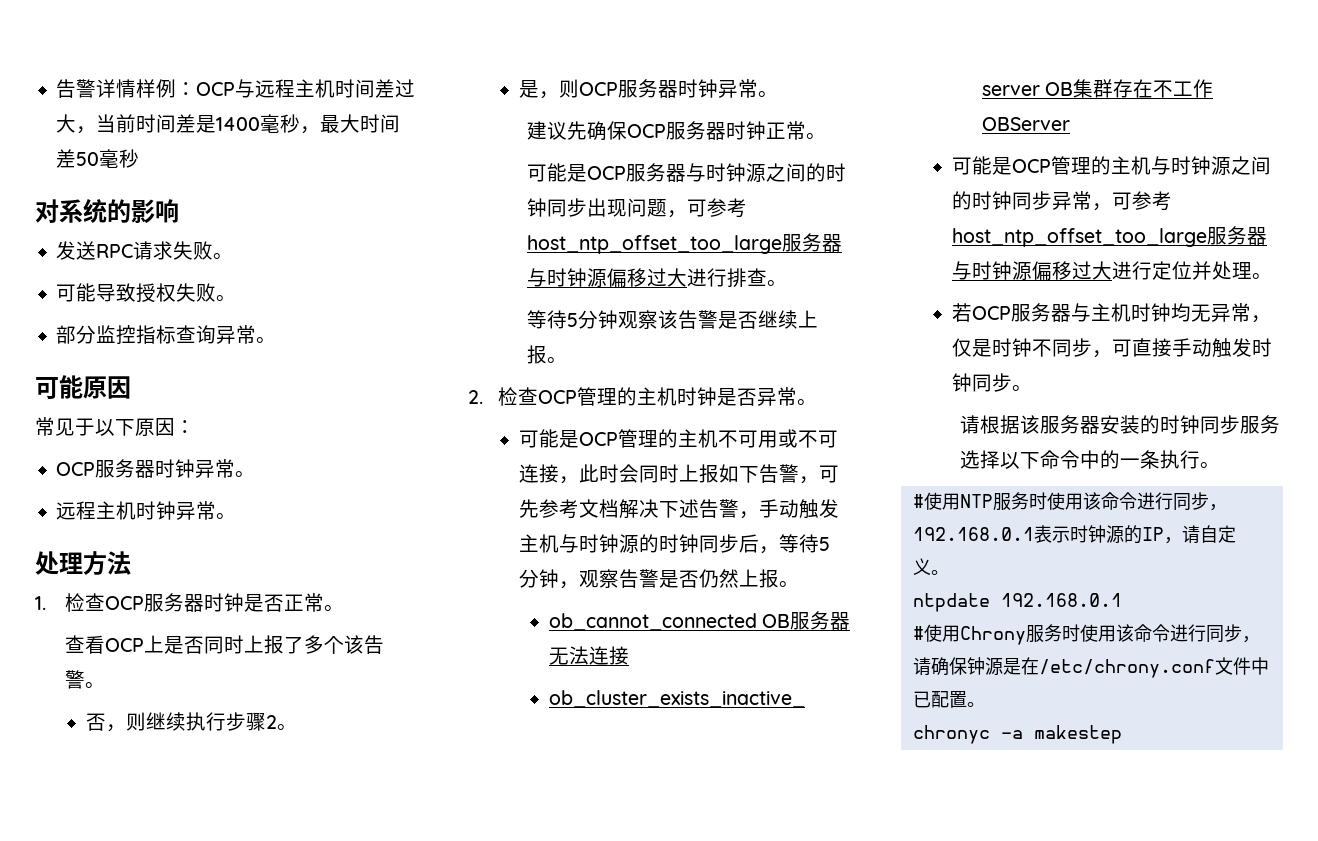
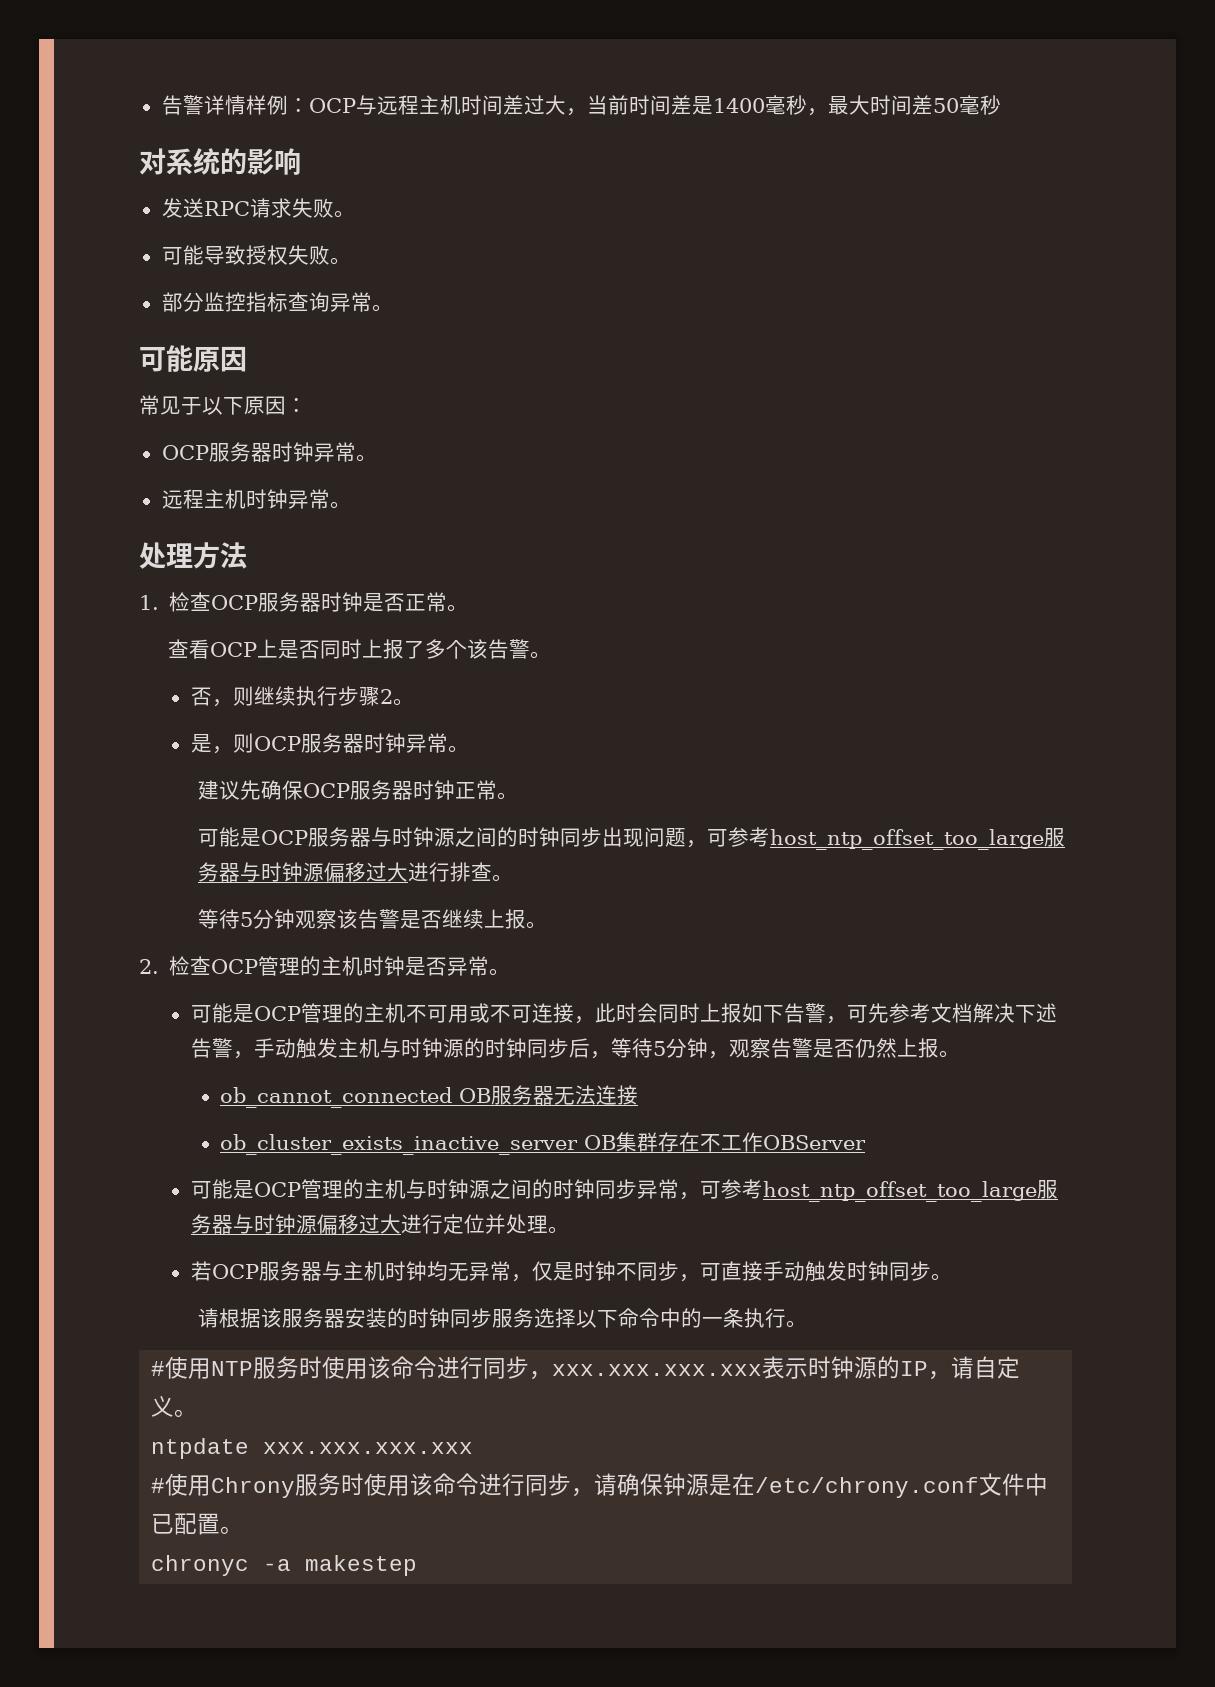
[912,527,1034,541] 192.168.0.1 -> [552,1364,763,1376] xxx.xxx.xxx.xxx
[1000,593,1122,607] 192.168.0.1 -> [263,1442,474,1454] xxx.xxx.xxx.xxx

